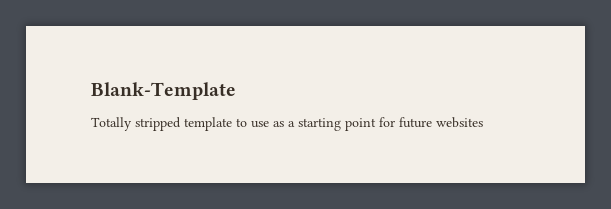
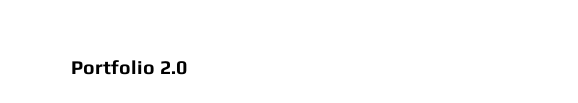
[91,82,236,100] [91,117,483,131] Blank-Template // Totally stripped template to use as a starting point for future websites -> [71,60,188,75] Portfolio 2.0

